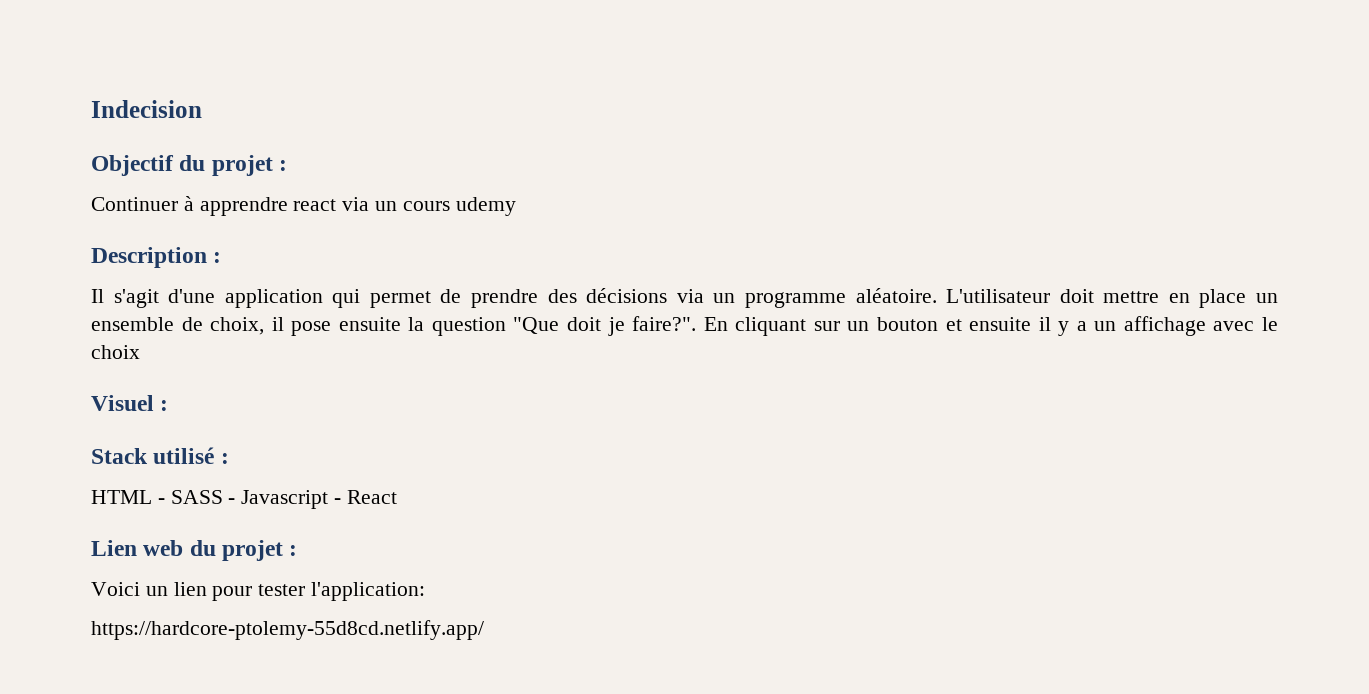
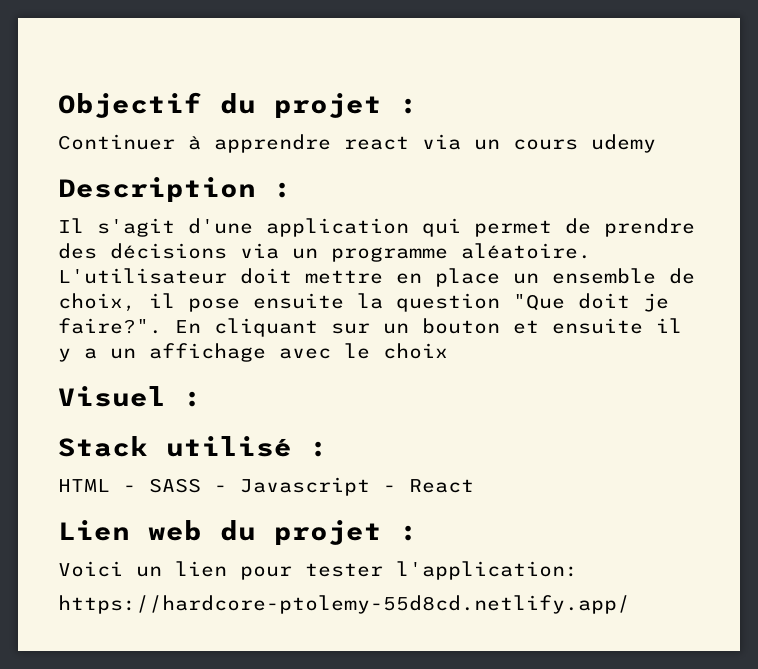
[91,100,202,118] Indecision // -> (58, 105) none

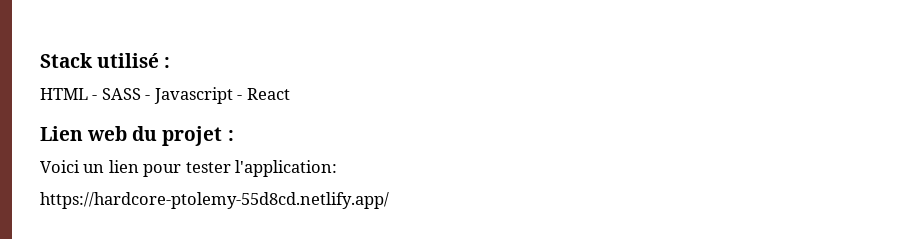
[58,92,418,118] [58,134,656,153] [58,177,292,202] [58,218,695,237] [58,243,591,262] [58,268,695,287] [58,293,669,312] [58,318,682,337] [58,343,448,362] [58,386,202,407] Objectif du projet : // Continuer à apprendre react via un cours udemy // Description : // Il s'agit d'une application qui permet de prendre des décisions via un programme aléatoire. L'utilisateur doit mettre en place un ensemble de choix, il pose ensuite la question "Que doit je faire?". En cliquant sur un bouton et ensuite il y a un affichage avec le choix // Visuel : // -> (40, 60) none

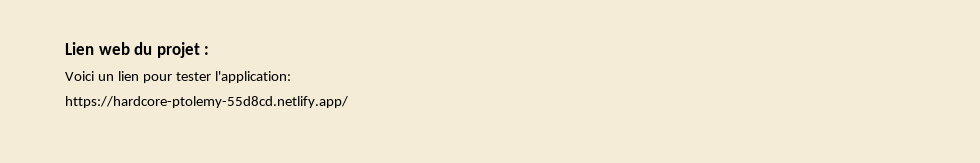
[40,53,171,68] [40,87,290,104] Stack utilisé : // HTML - SASS - Javascript - React // -> (65, 48) none

